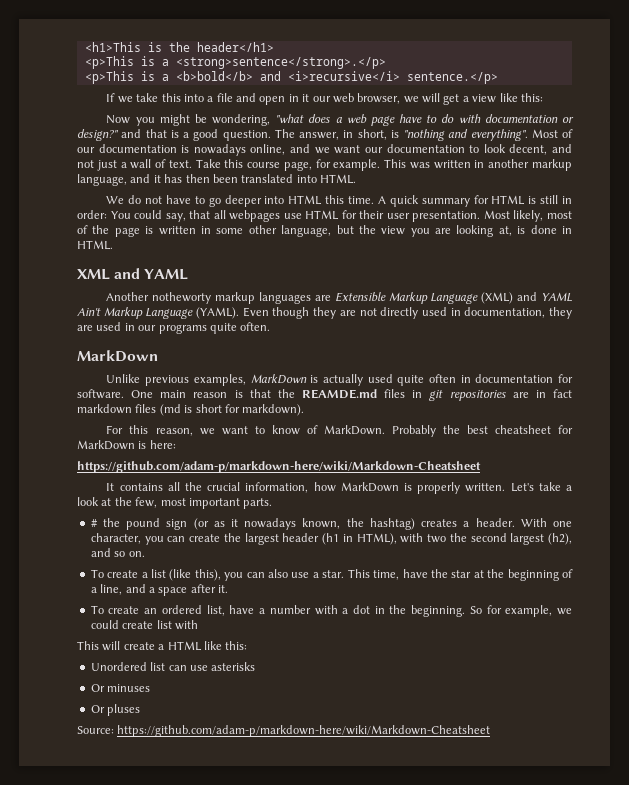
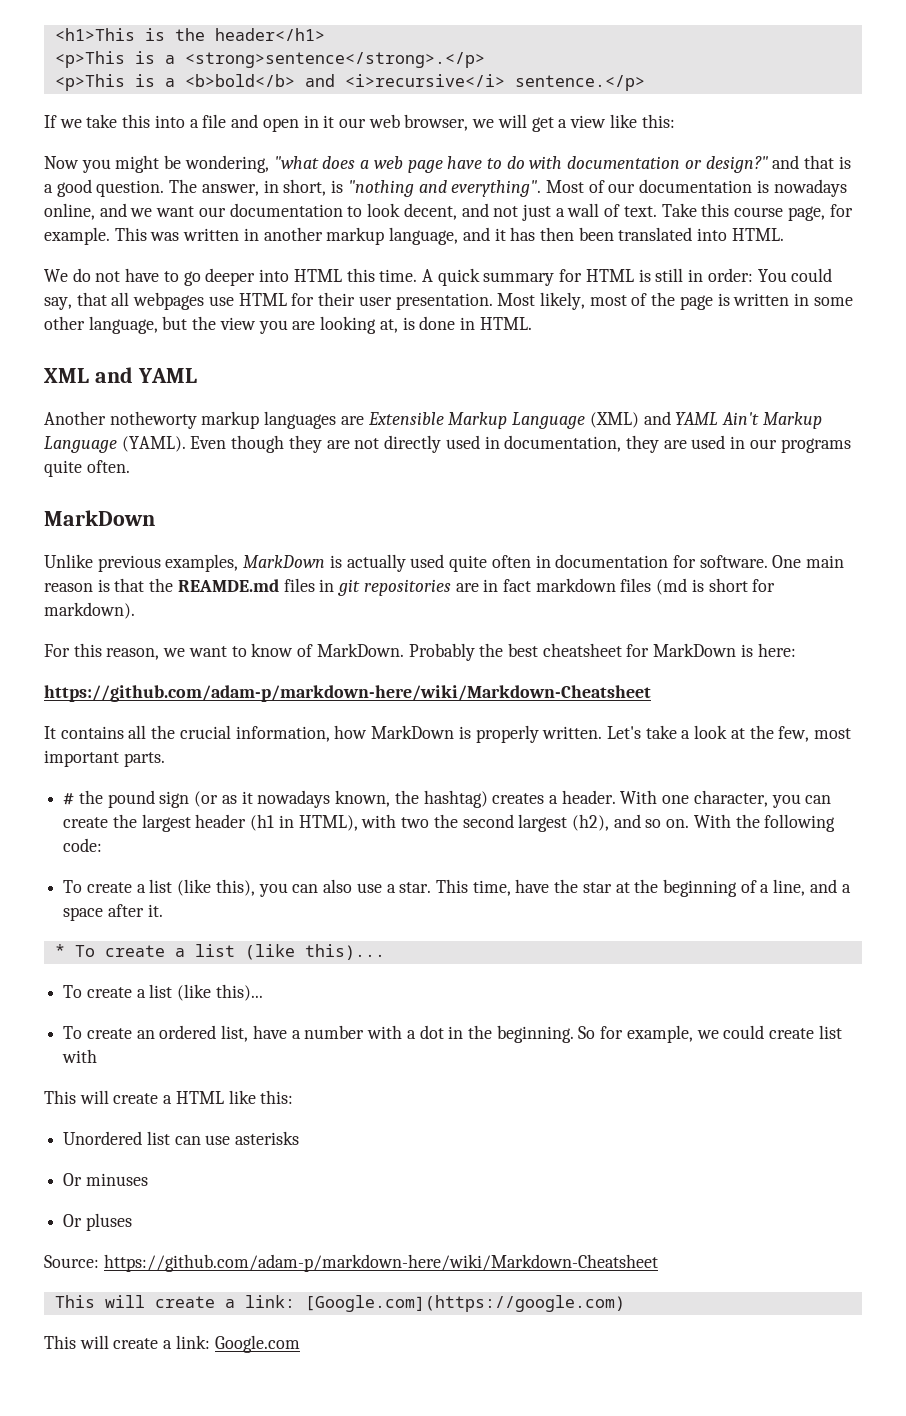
(145, 554) none -> [693,814,836,832] [63,838,103,852] With the following code:
(228, 589) none -> [54,944,385,960] [63,984,263,1001] // * To create a list (like this)... // To create a list (like this)...
(491, 731) none -> [54,1295,625,1312] [44,1335,300,1353] // This will create a link: [Google.com](https://google.com) // This will create a link: Google.com

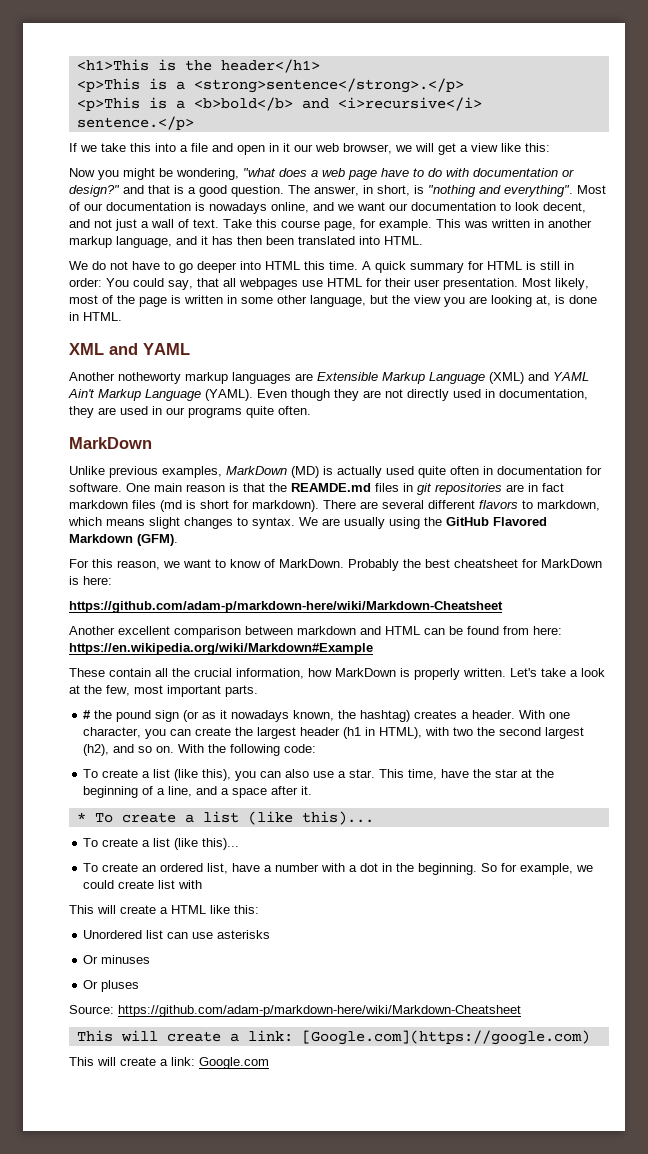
(326, 561) none -> [291,466,319,478] (MD)
(135, 610) none -> [323,500,600,511] [68,517,547,529] [69,534,178,546] There are several different flavors to markdown, which means slight changes to syntax. We are usually using the GitHub Flavored Markdown (GFM).
[44,726,124,739] It contains -> [69,626,562,638] [69,643,373,655] [69,668,151,677] Another excellent comparison between markdown and HTML can be found from here: https://en.wikipedia.org/wiki/Markdown#Example // These contain

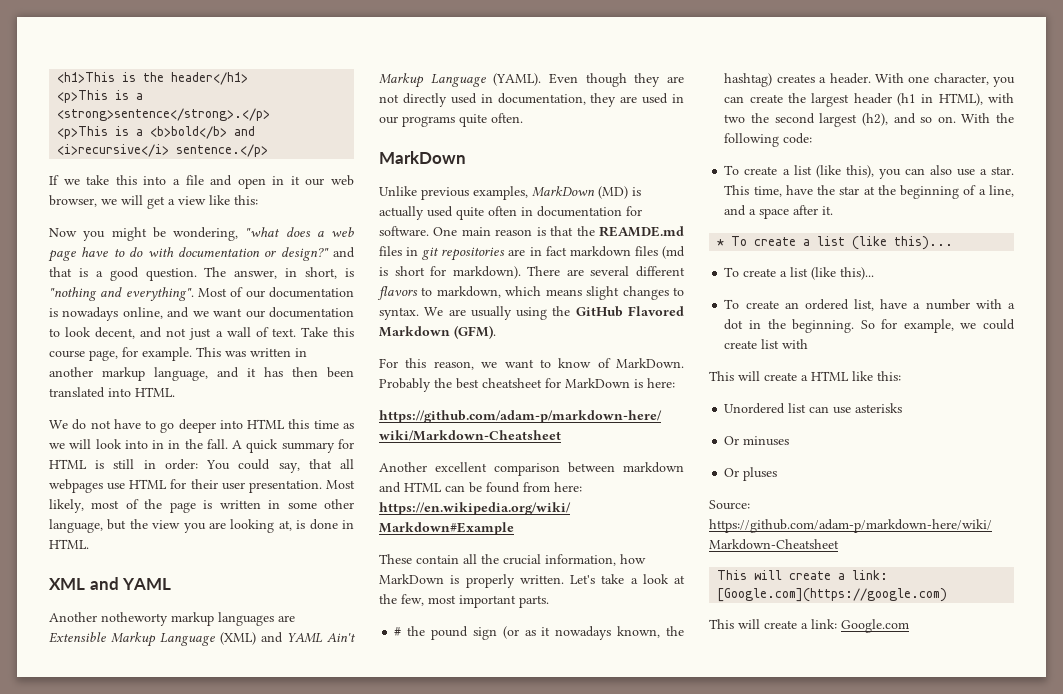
[329,261,358,270] time. -> [313,420,354,429] [49,439,228,449] time as we will look into in in the fall.

